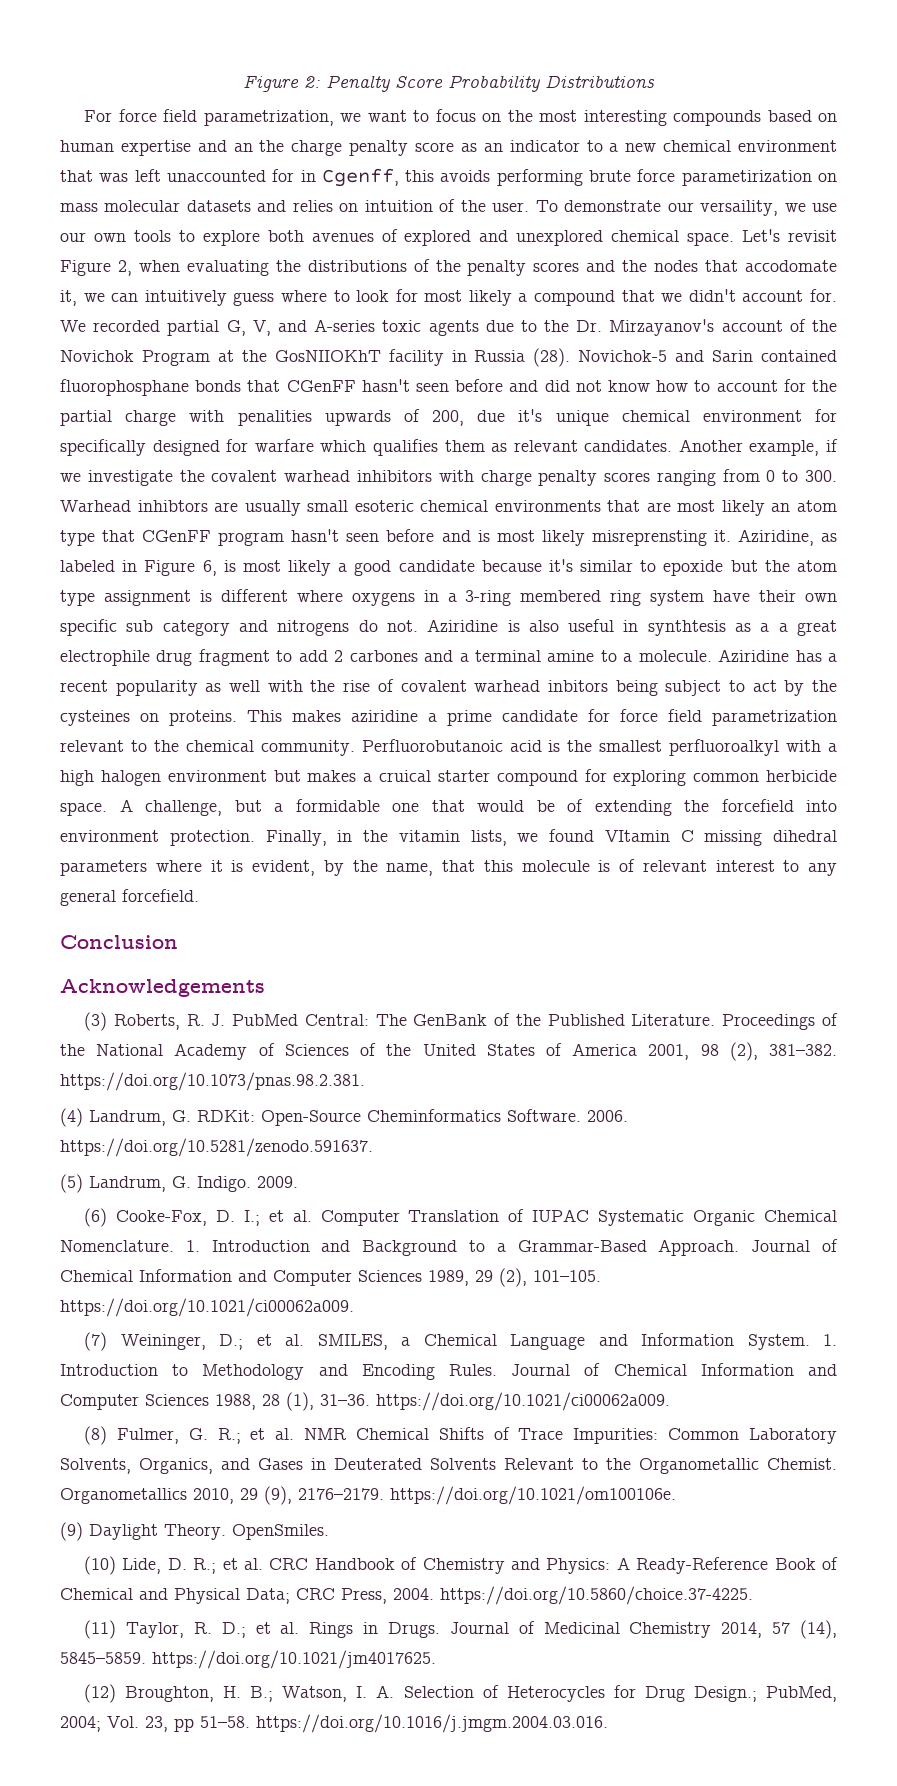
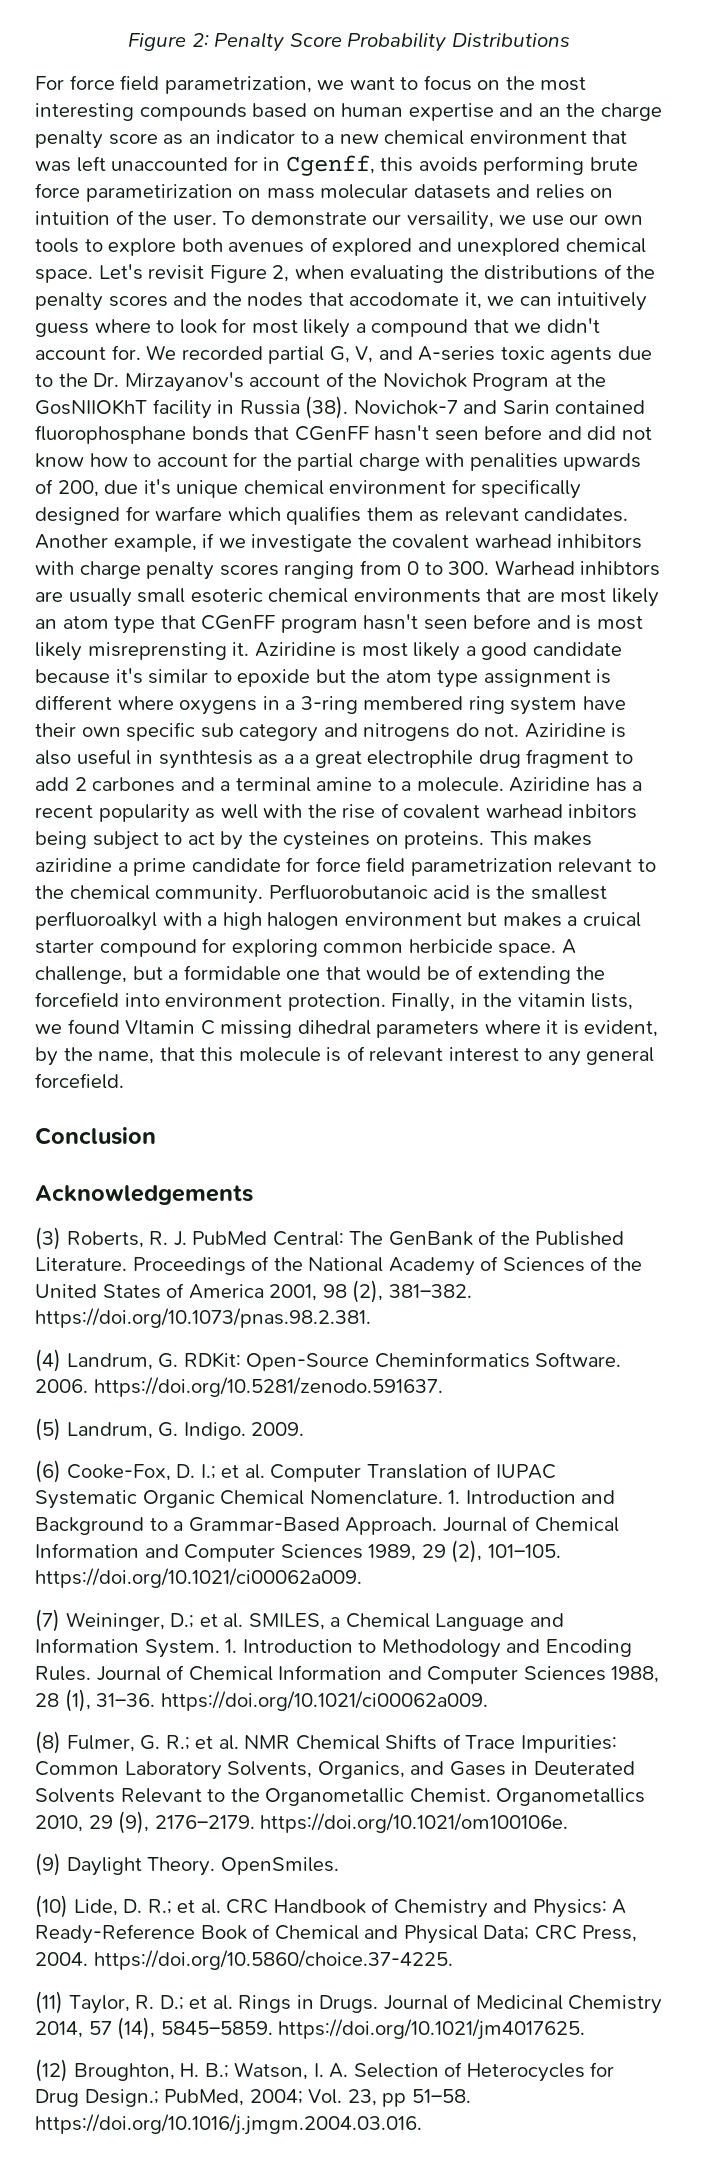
[533,348,668,367] (28). Novichok-5 -> [305,396,458,419] (38). Novichok-7
[737,529,837,546] [60,560,217,576] Aziridine, as labeled in Figure 6, -> [254,642,336,657] Aziridine

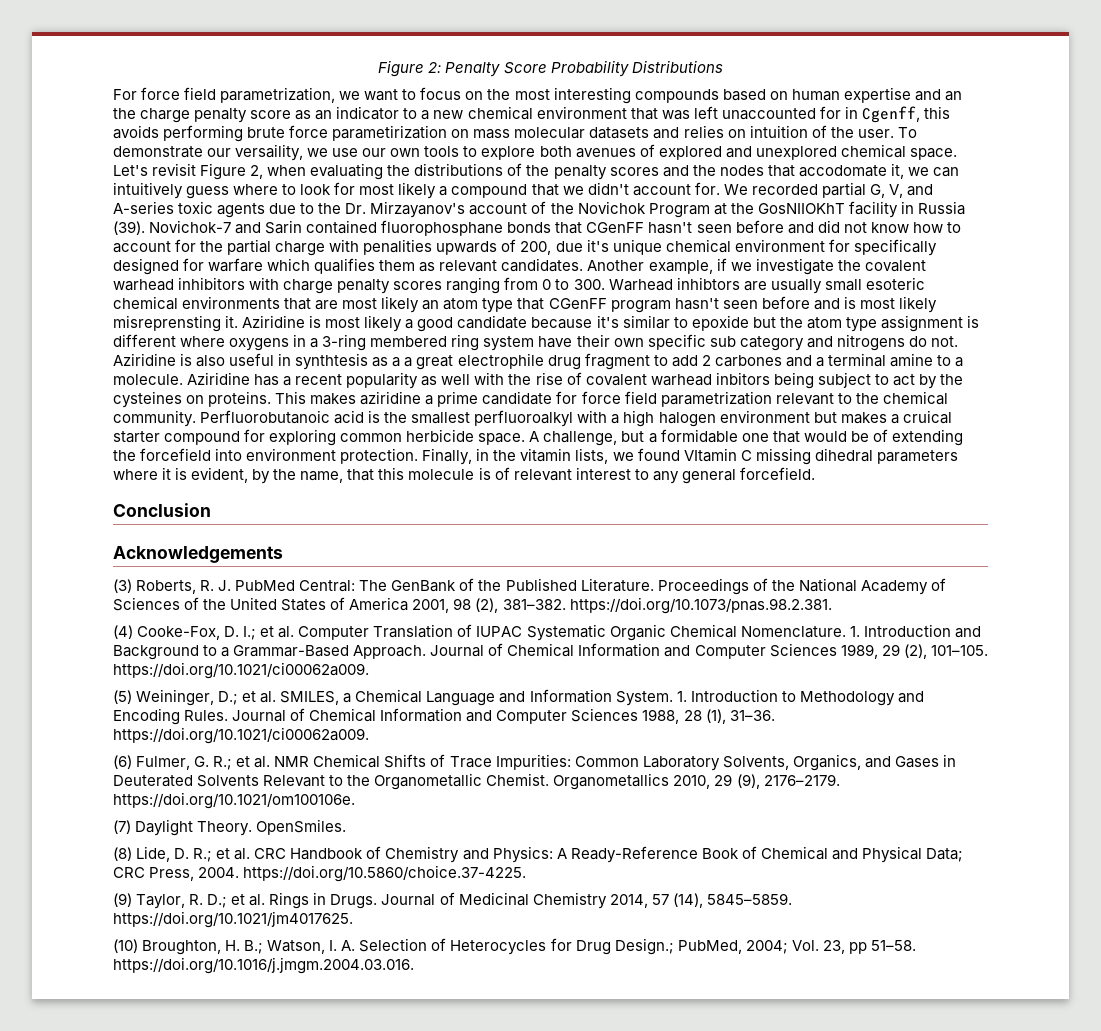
[305,396,349,419] (38). -> [113,221,145,235] (39).
[66,1352,622,1371] [35,1377,443,1397] [35,1418,305,1441] [35,1460,61,1483] Landrum, G. RDKit: Open-Source Cheminformatics Software. 2006. https://doi.org/10.5281/zenodo.591637. // (5) Landrum, G. Indigo. 2009. // (6) -> (133, 632) none
[35,1609,60,1632] (7) -> [113,690,132,704] (5)
[35,1731,61,1754] (8) -> [113,755,132,769] (6)
[35,1853,61,1876] (9) -> [113,820,131,834] (7)
[35,1895,68,1918] (10) -> [113,847,132,861] (8)
[35,1991,63,2014] (11) -> [113,893,132,907] (9)
[35,2059,68,2082] (12) -> [113,939,138,953] (10)

